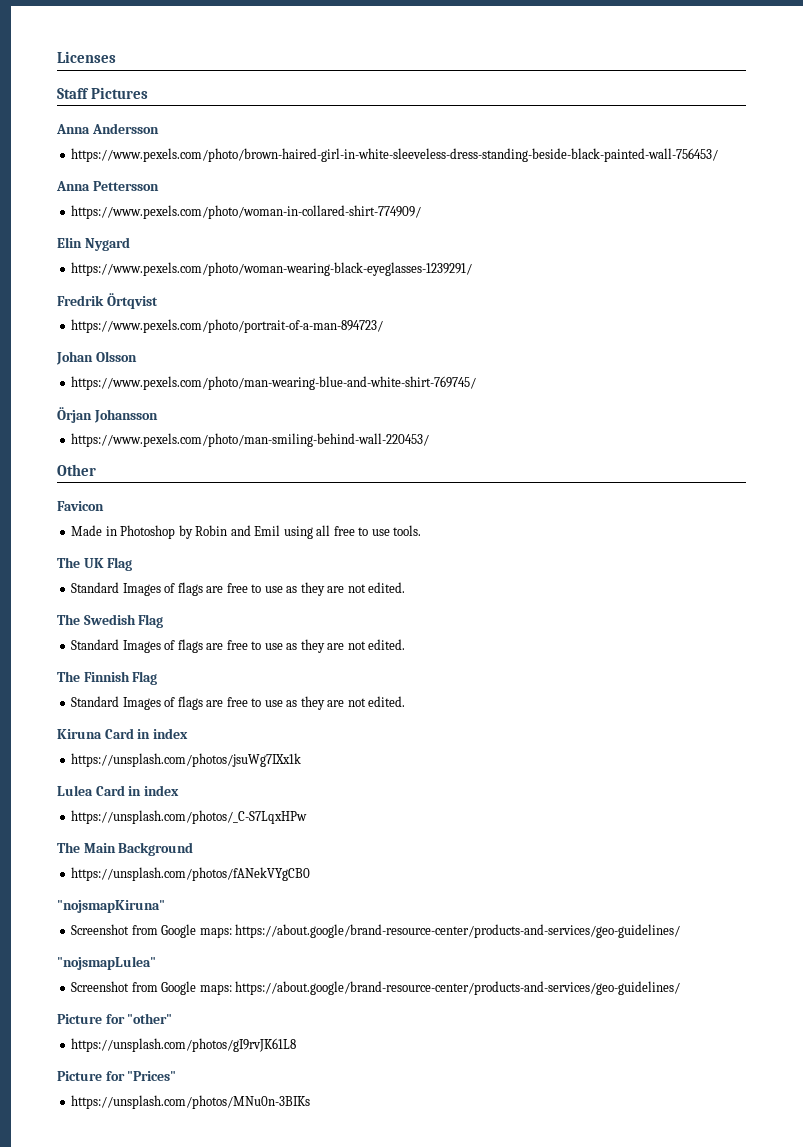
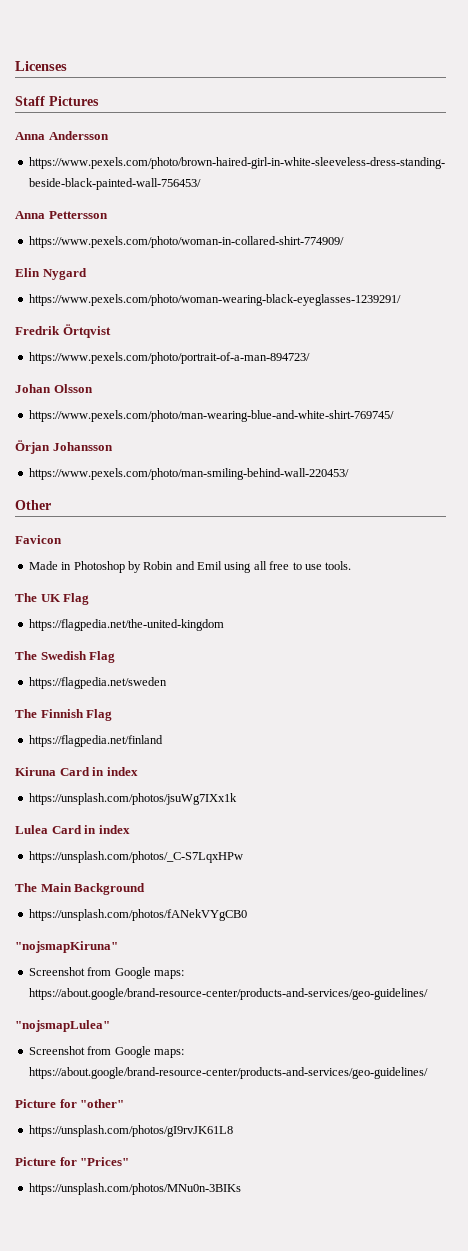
[71,582,406,596] [57,614,164,628] [71,639,406,653] [57,671,158,685] [71,696,406,710] Standard Images of flags are free to use as they are not edited. // The Swedish Flag // Standard Images of flags are free to use as they are not edited. // The Finnish Flag // Standard Images of flags are free to use as they are not edited. -> [28,619,224,631] [15,651,116,663] [28,677,167,689] [15,709,113,721] [28,735,163,747] https://flagpedia.net/the-united-kingdom // The Swedish Flag // https://flagpedia.net/sweden // The Finnish Flag // https://flagpedia.net/finland

